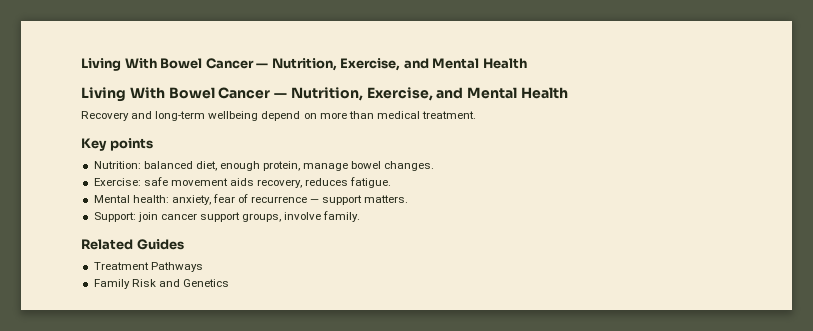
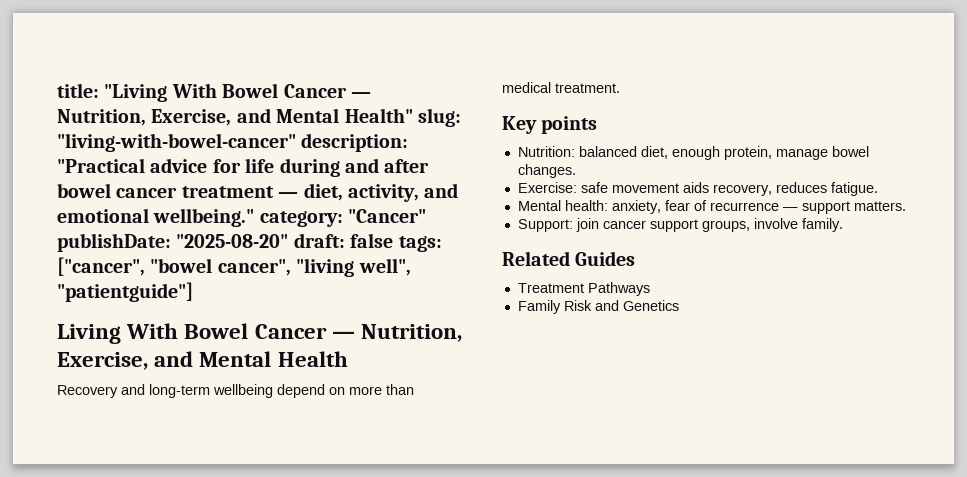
[81,58,527,71] Living With Bowel Cancer — Nutrition, Exercise, and Mental Health -> [57,83,371,102] [57,108,461,127] [57,133,409,152] [57,158,430,177] [57,183,459,202] [57,208,427,227] [57,233,442,252] [57,257,411,277] [57,282,193,302] title: "Living With Bowel Cancer — Nutrition, Exercise, and Mental Health" slug: "living-with-bowel-cancer" description: "Practical advice for life during and after bowel cancer treatment — diet, activity, and emotional wellbeing." category: "Cancer" publishDate: "2025-08-20" draft: false tags: ["cancer", "bowel cancer", "living well", "patientguide"]

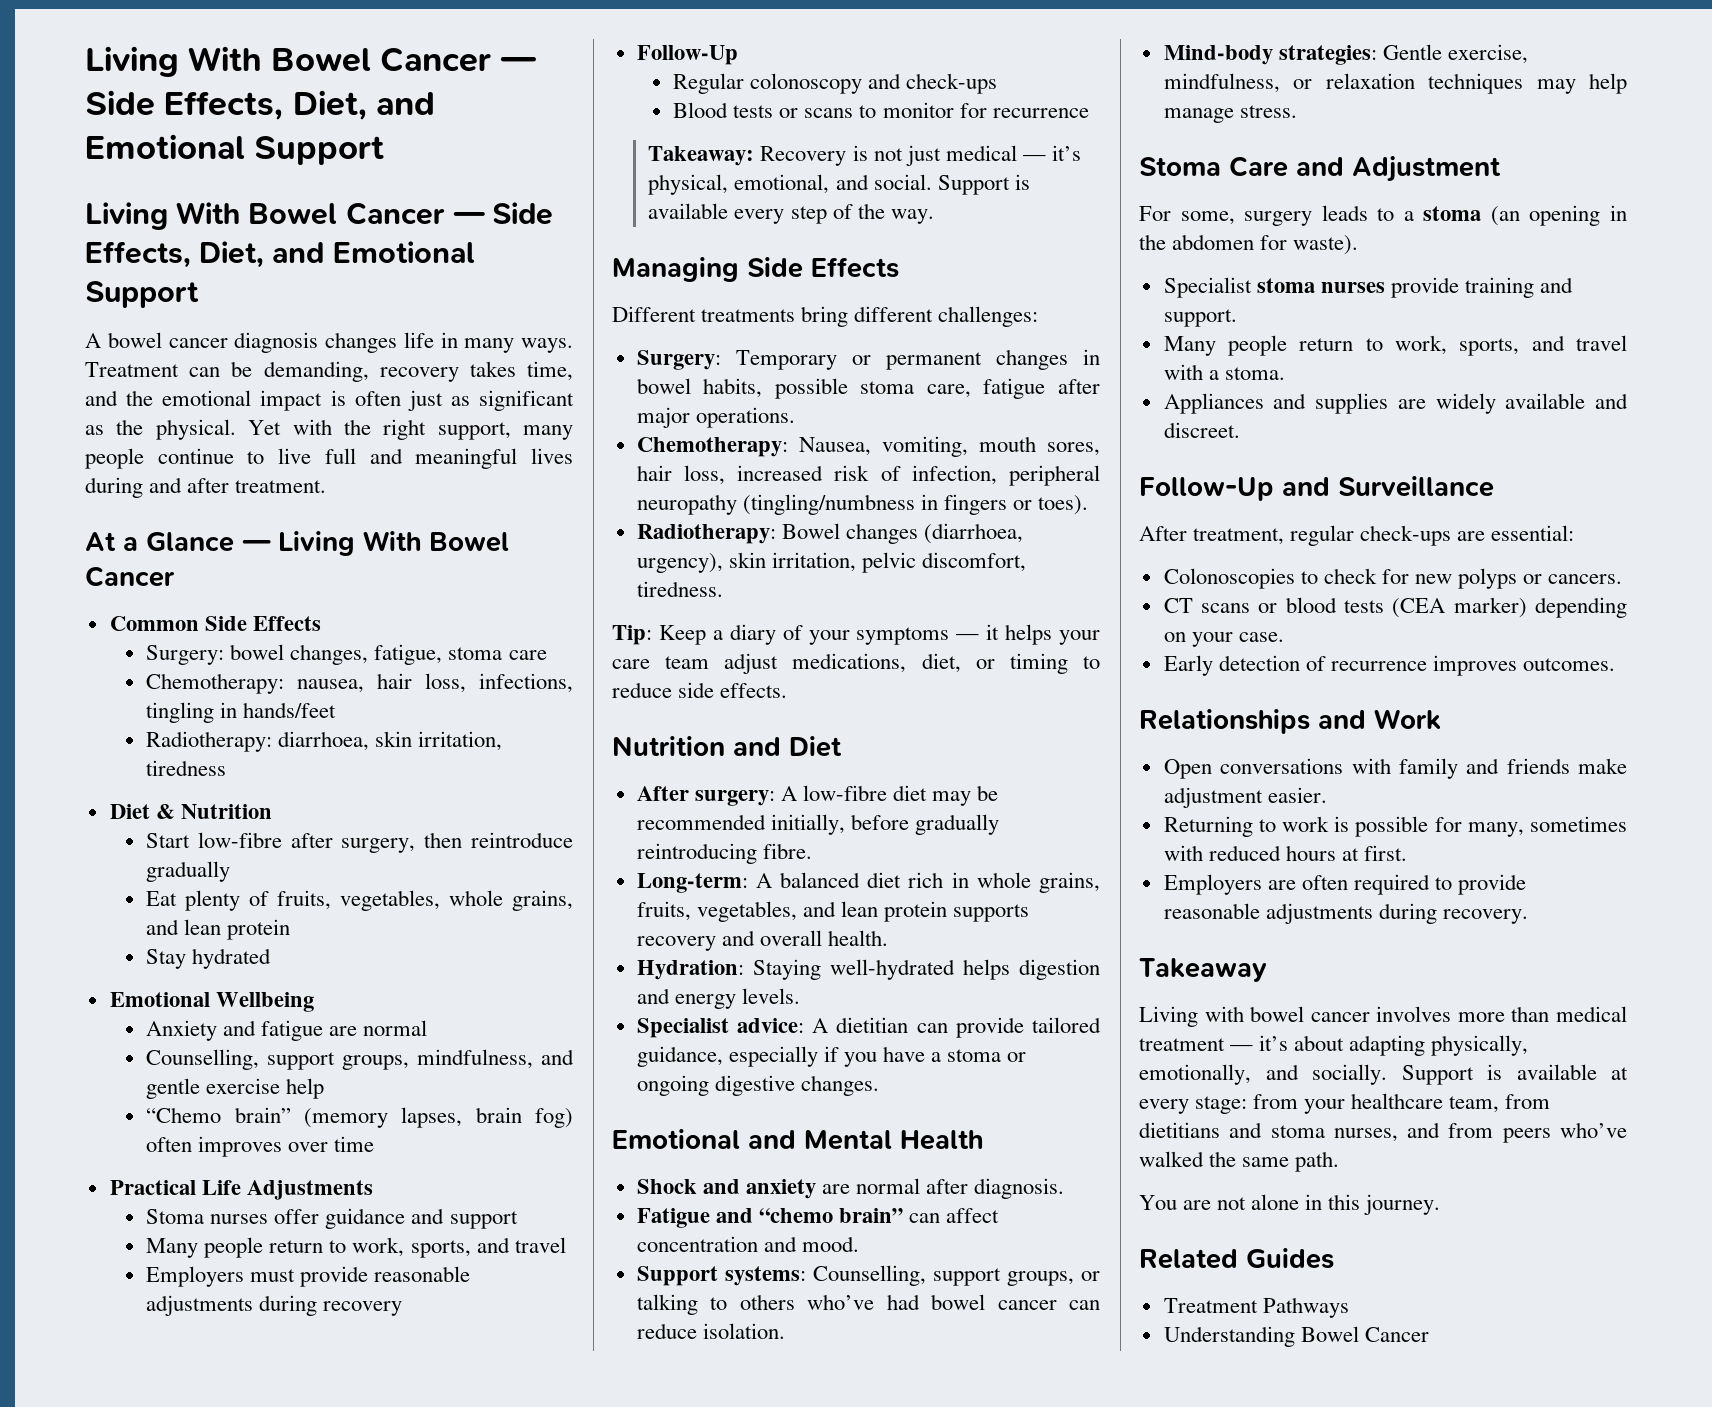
[57,83,371,102] [57,108,461,127] [57,133,409,152] [57,158,430,177] [57,183,459,202] [57,208,427,227] [57,233,442,252] [57,257,411,277] [57,282,193,302] [57,323,463,344] [57,351,348,370] [57,384,414,398] [502,82,620,93] [502,116,598,134] [517,146,869,160] [517,164,576,178] [517,182,878,196] [517,200,906,214] [517,218,843,232] title: "Living With Bowel Cancer — Nutrition, Exercise, and Mental Health" slug: "living-with-bowel-cancer" description: "Practical advice for life during and after bowel cancer treatment — diet, activity, and emotional wellbeing." category: "Cancer" publishDate: "2025-08-20" draft: false tags: ["cancer", "bowel cancer", "living well", "patientguide"] // Living With Bowel Cancer — Nutrition, Exercise, and Mental Health // Recovery and long-term wellbeing depend on more than medical treatment. // Key points // Nutrition: balanced diet, enough protein, manage bowel changes. // Exercise: safe movement aids recovery, reduces fatigue. // Mental health: anxiety, fear of recurrence — support matters. // Support: join cancer support groups, involve family. -> [85,46,537,77] [85,90,435,121] [85,134,385,165] [85,202,554,230] [85,241,475,268] [85,281,199,308] [85,332,573,353] [85,361,573,382] [85,390,574,411] [85,419,573,440] [85,448,573,469] [85,477,327,498] [85,531,509,556] [85,566,175,587] [109,616,321,631] [146,644,547,665] [146,673,573,694] [146,702,337,723] [146,731,503,752] [146,760,227,776] [109,804,272,819] [146,832,573,853] [146,861,231,882] [146,890,573,911] [146,919,291,940] [146,948,272,969] [109,992,314,1012] [146,1020,428,1041] [146,1049,574,1070] [146,1078,325,1099] [146,1107,573,1128] [146,1136,375,1157] [109,1180,373,1200] [146,1208,518,1229] [146,1237,566,1258] [146,1266,471,1287] [146,1295,403,1316] [636,45,738,65] [673,73,998,94] [673,102,1089,118] [648,145,1081,166] [648,174,1030,195] [648,203,934,224] [612,257,899,282] [612,306,1039,327] [636,349,1100,370] [636,378,1100,399] [636,407,795,428] [636,436,1100,457] [636,465,1100,486] [636,494,1089,515] [636,523,1023,544] [636,552,1027,573] [636,581,723,597] [612,624,1100,645] [612,653,1100,674] [612,682,788,698] [612,736,842,757] [636,785,999,806] [636,814,999,835] [636,843,812,864] [636,872,1100,893] [636,901,1030,922] [636,930,888,951] [636,959,1100,980] [636,988,800,1009] [636,1017,1101,1038] [636,1046,1027,1067] [636,1075,879,1096] [612,1129,983,1150] [636,1178,1065,1199] [636,1208,1000,1228] [636,1236,859,1252] [636,1265,1100,1286] [636,1294,1100,1315] [636,1323,785,1339] [1163,44,1528,65] [1163,73,1627,94] [1163,105,1297,123] [1139,156,1501,182] [1139,205,1627,226] [1139,234,1359,255] [1163,277,1574,298] [1163,309,1237,327] [1163,335,1627,356] [1163,364,1285,380] [1163,393,1628,414] [1163,422,1240,438] [1139,476,1494,501] [1139,525,1575,546] [1163,568,1623,589] [1163,597,1627,618] [1163,632,1284,647] [1163,655,1616,676] [1139,709,1441,734] [1163,758,1627,779] [1163,787,1327,808] [1163,816,1627,837] [1163,845,1408,861] [1163,874,1527,895] [1163,903,1528,924] [1139,958,1267,982] [1139,1006,1627,1027] [1139,1035,1529,1056] [1139,1064,1628,1085] [1139,1093,1551,1114] [1139,1122,1627,1143] [1139,1151,1340,1172] [1139,1194,1441,1215] Living With Bowel Cancer — Side Effects, Diet, and Emotional Support // Living With Bowel Cancer — Side Effects, Diet, and Emotional Support // A bowel cancer diagnosis changes life in many ways. Treatment can be demanding, recovery takes time, and the emotional impact is often just as significant as the physical. Yet with the right support, many people continue to live full and meaningful lives during and after treatment. // At a Glance — Living With Bowel Cancer // Common Side Effects // Surgery: bowel changes, fatigue, stoma care // Chemotherapy: nausea, hair loss, infections, tingling in hands/feet // Radiotherapy: diarrhoea, skin irritation, tiredness // Diet & Nutrition // Start low-fibre after surgery, then reintroduce gradually // Eat plenty of fruits, vegetables, whole grains, and lean protein // Stay hydrated // Emotional Wellbeing // Anxiety and fatigue are normal // Counselling, support groups, mindfulness, and gentle exercise help // “Chemo brain” (memory lapses, brain fog) often improves over time // Practical Life Adjustments // Stoma nurses offer guidance and support // Many people return to work, sports, and travel // Employers must provide reasonable adjustments during recovery // Follow-Up // Regular colonoscopy and check-ups // Blood tests or scans to monitor for recurrence // Takeaway: Recovery is not just medical — it’s physical, emotional, and social. Support is available every step of the way. // Managing Side Effects // Different treatments bring different challenges: // Surgery: Temporary or permanent changes in bowel habits, possible stoma care, fatigue after major operations. // Chemotherapy: Nausea, vomiting, mouth sores, hair loss, increased risk of infection, peripheral neuropathy (tingling/numbness in fingers or toes). // Radiotherapy: Bowel changes (diarrhoea, urgency), skin irritation, pelvic discomfort, tiredness. // Tip: Keep a diary of your symptoms — it helps your care team adjust medications, diet, or timing to reduce side effects. // Nutrition and Diet // After surgery: A low-fibre diet may be recommended initially, before gradually reintroducing fibre. // Long-term: A balanced diet rich in whole grains, fruits, vegetables, and lean protein supports recovery and overall health. // Hydration: Staying well-hydrated helps digestion and energy levels. // Specialist advice: A dietitian can provide tailored guidance, especially if you have a stoma or ongoing digestive changes. // Emotional and Mental Health // Shock and anxiety are normal after diagnosis. // Fatigue and “chemo brain” can affect concentration and mood. // Support systems: Counselling, support groups, or talking to others who’ve had bowel cancer can reduce isolation. // Mind-body strategies: Gentle exercise, mindfulness, or relaxation techniques may help manage stress. // Stoma Care and Adjustment // For some, surgery leads to a stoma (an opening in the abdomen for waste). // Specialist stoma nurses provide training and support. // Many people return to work, sports, and travel with a stoma. // Appliances and supplies are widely available and discreet. // Follow-Up and Surveillance // After treatment, regular check-ups are essential: // Colonoscopies to check for new polyps or cancers. // CT scans or blood tests (CEA marker) depending on your case. // Early detection of recurrence improves outcomes. // Relationships and Work // Open conversations with family and friends make adjustment easier. // Returning to work is possible for many, sometimes with reduced hours at first. // Employers are often required to provide reasonable adjustments during recovery. // Takeaway // Living with bowel cancer involves more than medical treatment — it’s about adapting physically, emotionally, and socially. Support is available at every stage: from your healthcare team, from dietitians and stoma nurses, and from peers who’ve walked the same path. // You are not alone in this journey.
[517,300,679,314] Family Risk and Genetics -> [1163,1326,1429,1347] Understanding Bowel Cancer

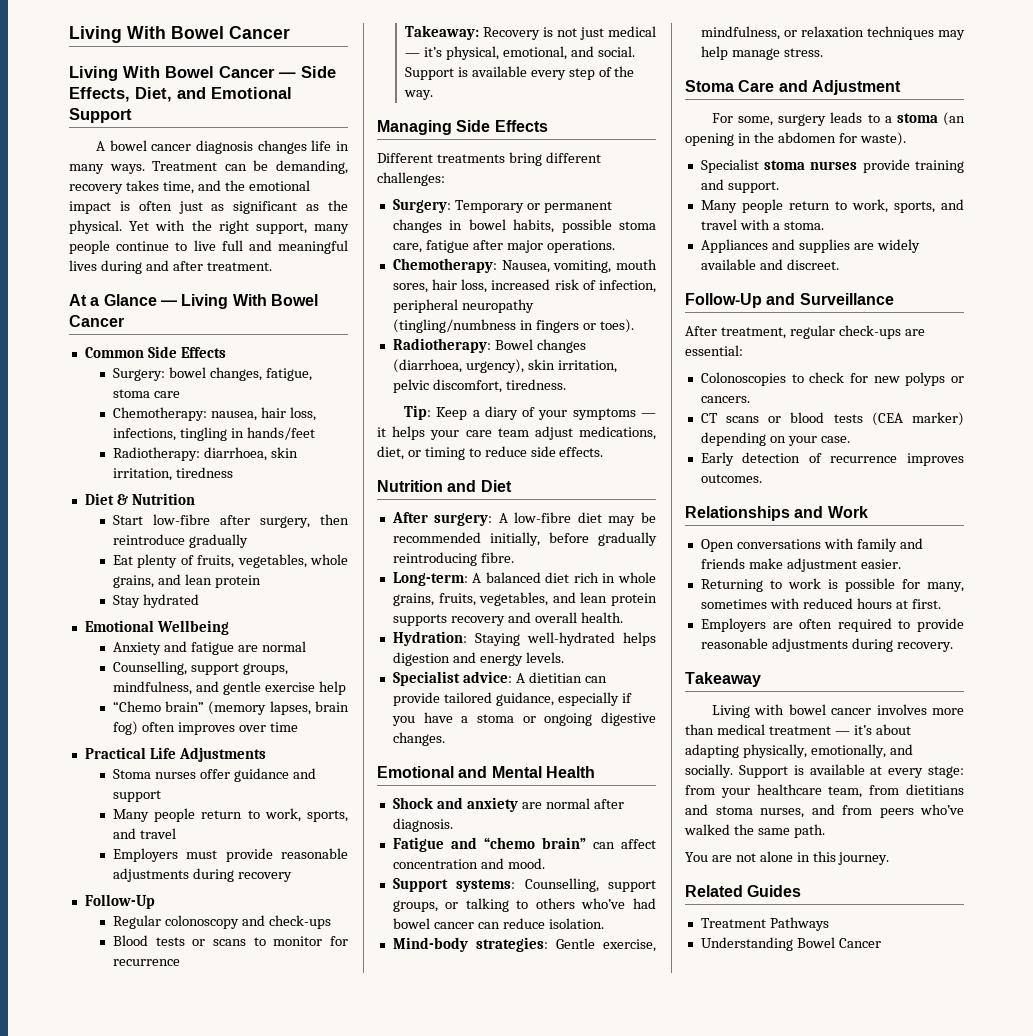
[85,46,537,77] [85,90,435,121] [85,134,385,165] Living With Bowel Cancer — Side Effects, Diet, and Emotional Support -> [69,26,290,43] Living With Bowel Cancer

